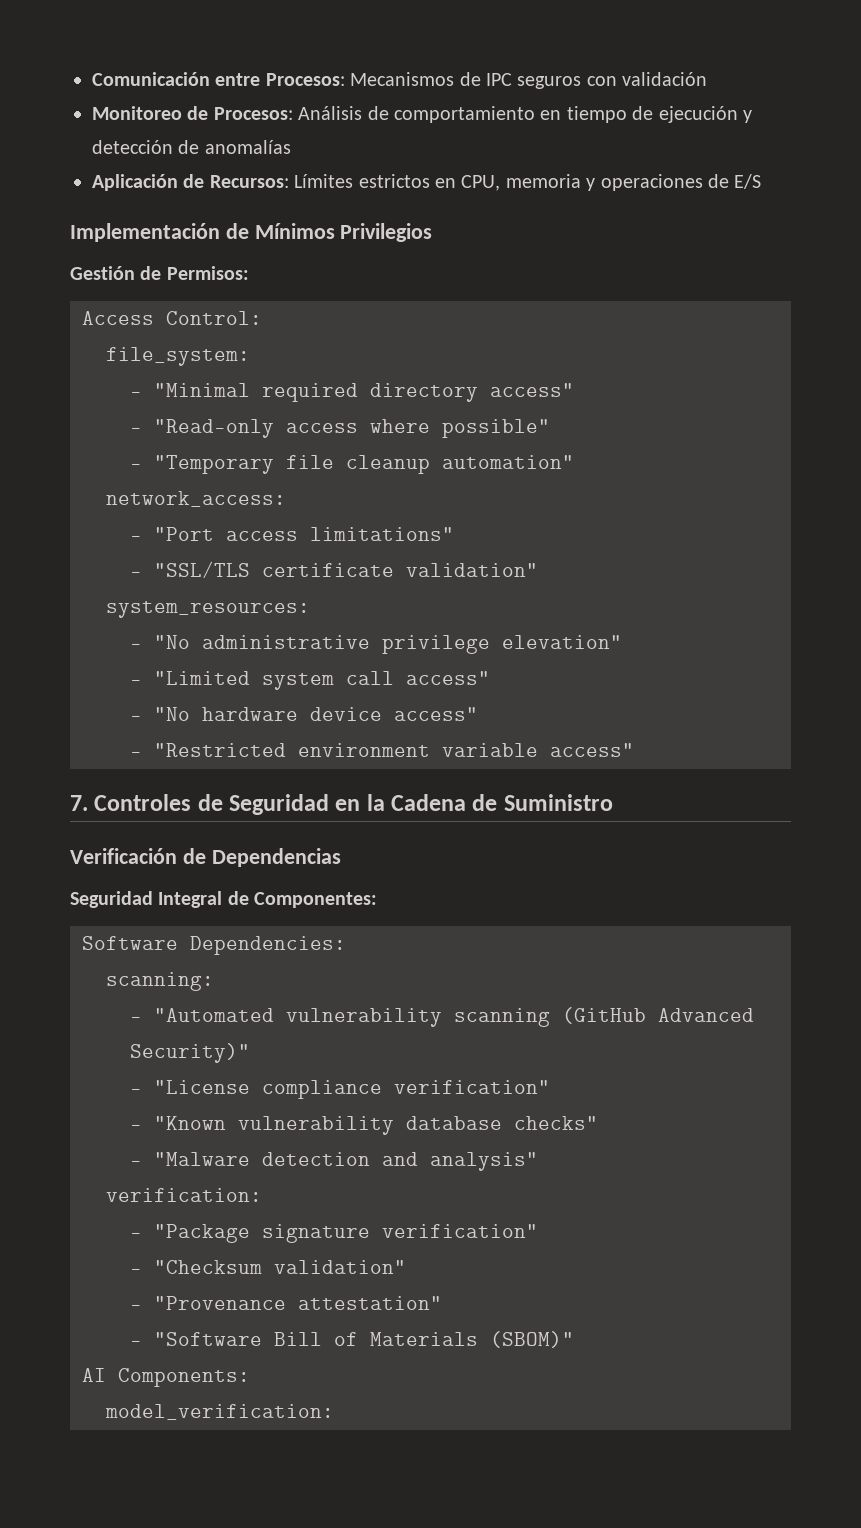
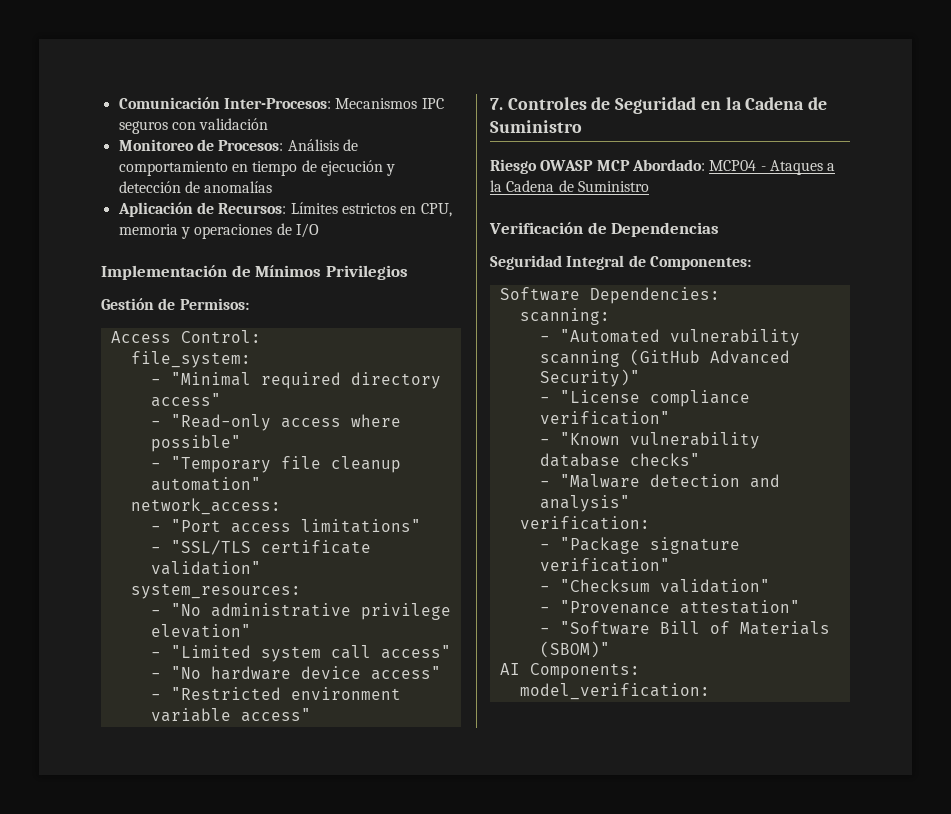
[215,72,481,86] entre Procesos: Mecanismos de -> [223,98,418,109] Inter-Procesos: Mecanismos
[734,174,762,189] E/S -> [295,223,319,238] I/O
(613, 802) none -> [490,159,836,175] [490,180,649,192] // Riesgo OWASP MCP Abordado: MCP04 - Ataques a la Cadena de Suministro

